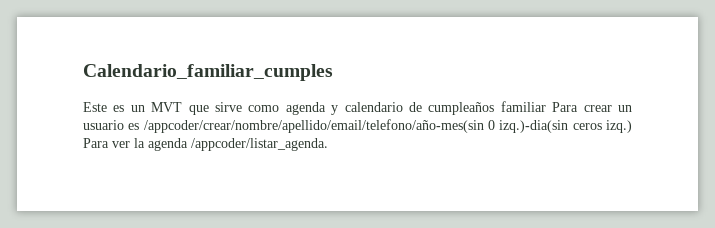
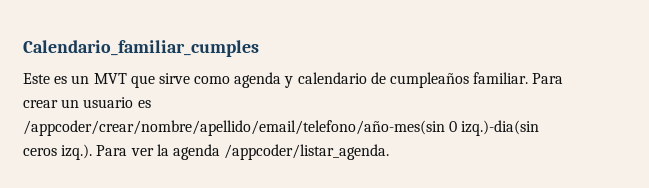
[500,101,546,112] familiar -> [473,72,529,84] familiar.
[606,120,632,133] izq.) -> [61,144,93,160] izq.).

